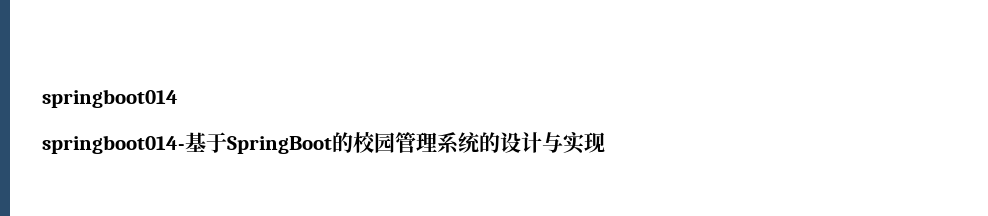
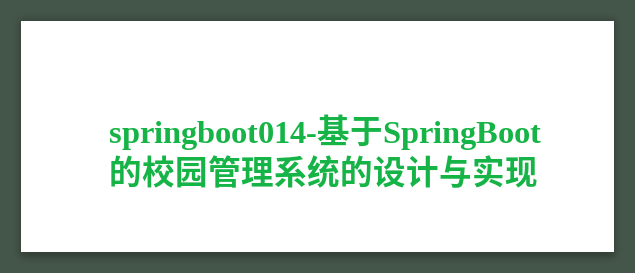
[42,89,178,108] springboot014 // -> (109, 135) none

